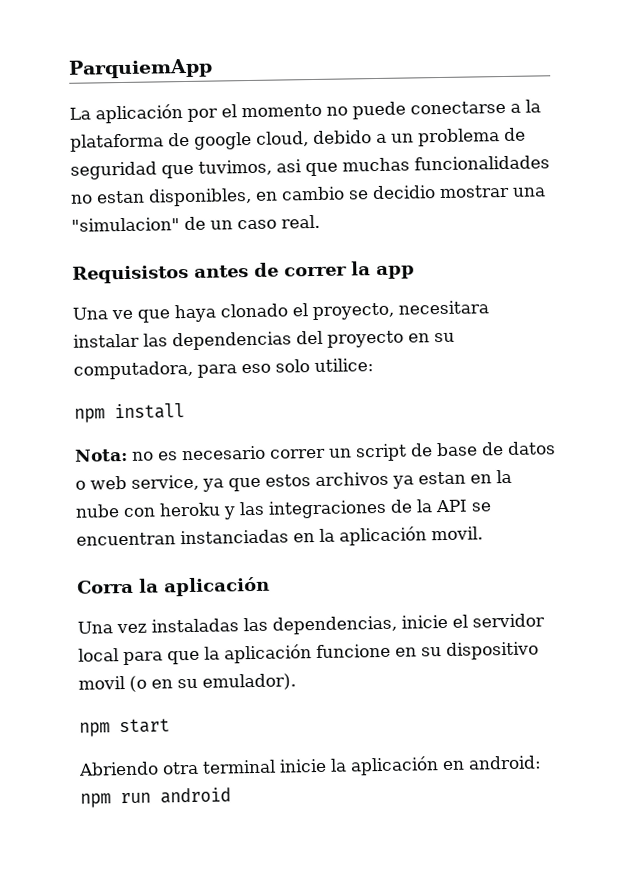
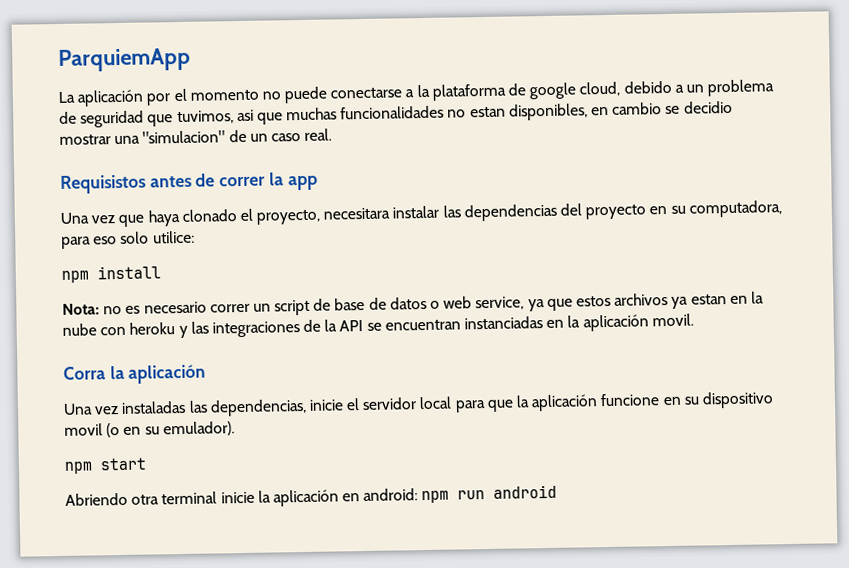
[111,309,133,320] ve -> [91,215,116,224] vez

